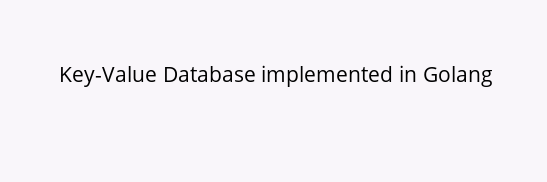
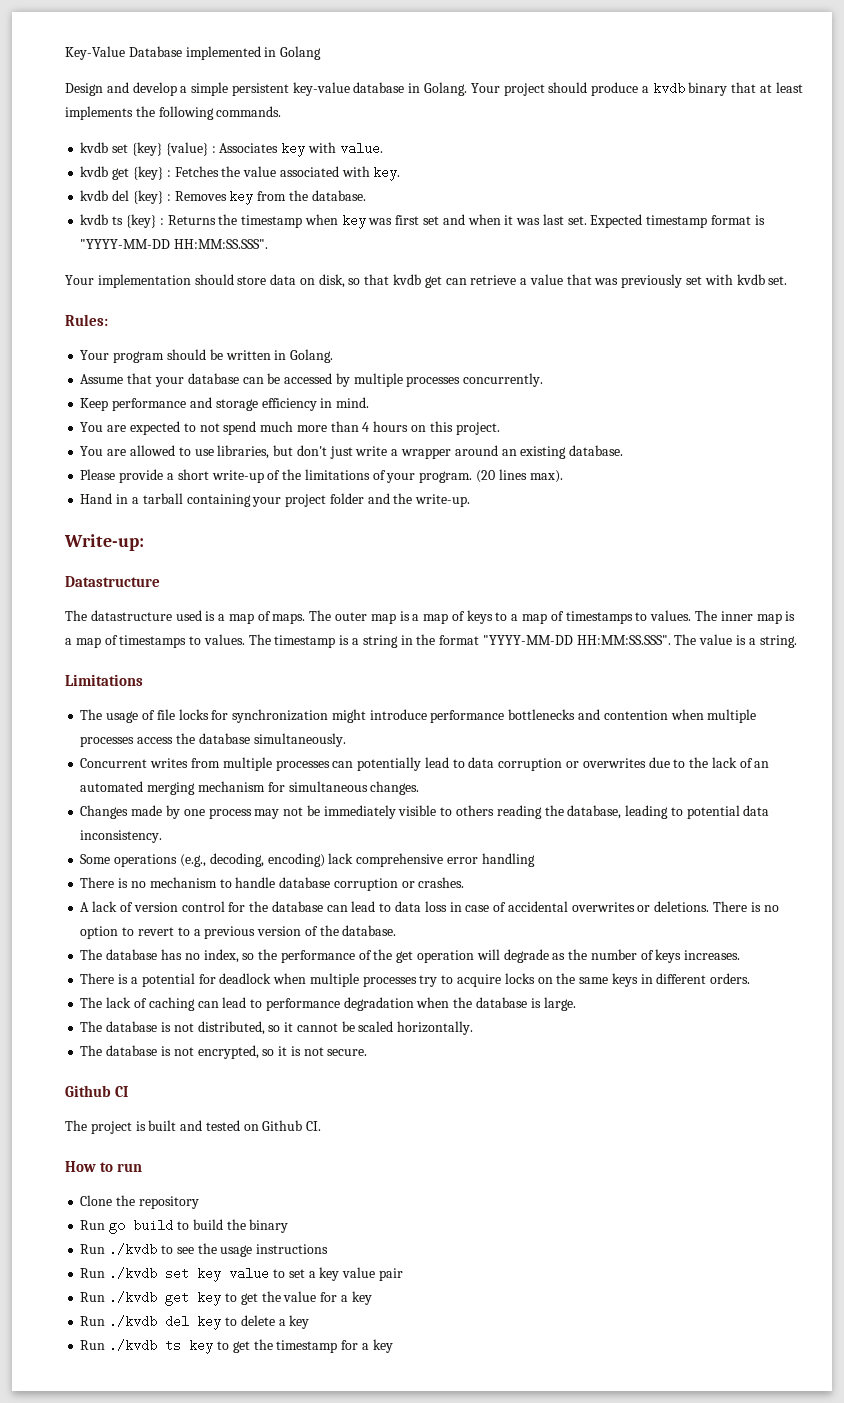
(493, 76) none -> [65,82,803,96] [65,106,282,120] [80,142,383,157] [80,166,401,181] [80,190,366,205] [80,214,765,229] [80,239,269,249] [65,274,788,288] [65,314,108,326] [80,349,334,363] [80,373,544,387] [80,397,370,411] [80,421,500,435] [80,445,624,459] [80,469,563,483] [80,493,471,507] [64,534,144,551] [65,576,160,587] [65,610,796,624] [65,634,797,648] [65,674,143,686] [80,709,757,723] [80,733,346,747] [80,757,770,771] [80,781,420,795] [80,805,770,819] [80,830,163,843] [80,853,535,867] [80,877,465,891] [80,901,779,912] [80,925,397,939] [80,949,741,963] [80,973,751,987] [80,997,576,1011] [80,1021,474,1035] [80,1045,368,1059] [65,1085,129,1097] [65,1120,322,1134] [65,1161,143,1172] [80,1195,199,1209] [80,1219,289,1234] [80,1243,329,1257] [80,1267,403,1282] [80,1291,372,1306] [80,1315,310,1330] [80,1339,393,1354] // Design and develop a simple persistent key-value database in Golang. Your project should produce a kvdb binary that at least implements the following commands. // kvdb set {key} {value} : Associates key with value. // kvdb get {key} : Fetches the value associated with key. // kvdb del {key} : Removes key from the database. // kvdb ts {key} : Returns the timestamp when key was first set and when it was last set. Expected timestamp format is "YYYY-MM-DD HH:MM:SS.SSS". // Your implementation should store data on disk, so that kvdb get can retrieve a value that was previously set with kvdb set. // Rules: // Your program should be written in Golang. // Assume that your database can be accessed by multiple processes concurrently. // Keep performance and storage efficiency in mind. // You are expected to not spend much more than 4 hours on this project. // You are allowed to use libraries, but don't just write a wrapper around an existing database. // Please provide a short write-up of the limitations of your program. (20 lines max). // Hand in a tarball containing your project folder and the write-up. // Write-up: // Datastructure // The datastructure used is a map of maps. The outer map is a map of keys to a map of timestamps to values. The inner map is a map of timestamps to values. The timestamp is a string in the format "YYYY-MM-DD HH:MM:SS.SSS". The value is a string. // Limitations // The usage of file locks for synchronization might introduce performance bottlenecks and contention when multiple processes access the database simultaneously. // Concurrent writes from multiple processes can potentially lead to data corruption or overwrites due to the lack of an automated merging mechanism for simultaneous changes. // Changes made by one process may not be immediately visible to others reading the database, leading to potential data inconsistency. // Some operations (e.g., decoding, encoding) lack comprehensive error handling // There is no mechanism to handle database corruption or crashes. // A lack of version control for the database can lead to data loss in case of accidental overwrites or deletions. There is no option to revert to a previous version of the database. // The database has no index, so the performance of the get operation will degrade as the number of keys increases. // There is a potential for deadlock when multiple processes try to acquire locks on the same keys in different orders. // The lack of caching can lead to performance degradation when the database is large. // The database is not distributed, so it cannot be scaled horizontally. // The database is not encrypted, so it is not secure. // Github CI // The project is built and tested on Github CI. // How to run // Clone the repository // Run go build to build the binary // Run ./kvdb to see the usage instructions // Run ./kvdb set key value to set a key value pair // Run ./kvdb get key to get the value for a key // Run ./kvdb del key to delete a key // Run ./kvdb ts key to get the timestamp for a key

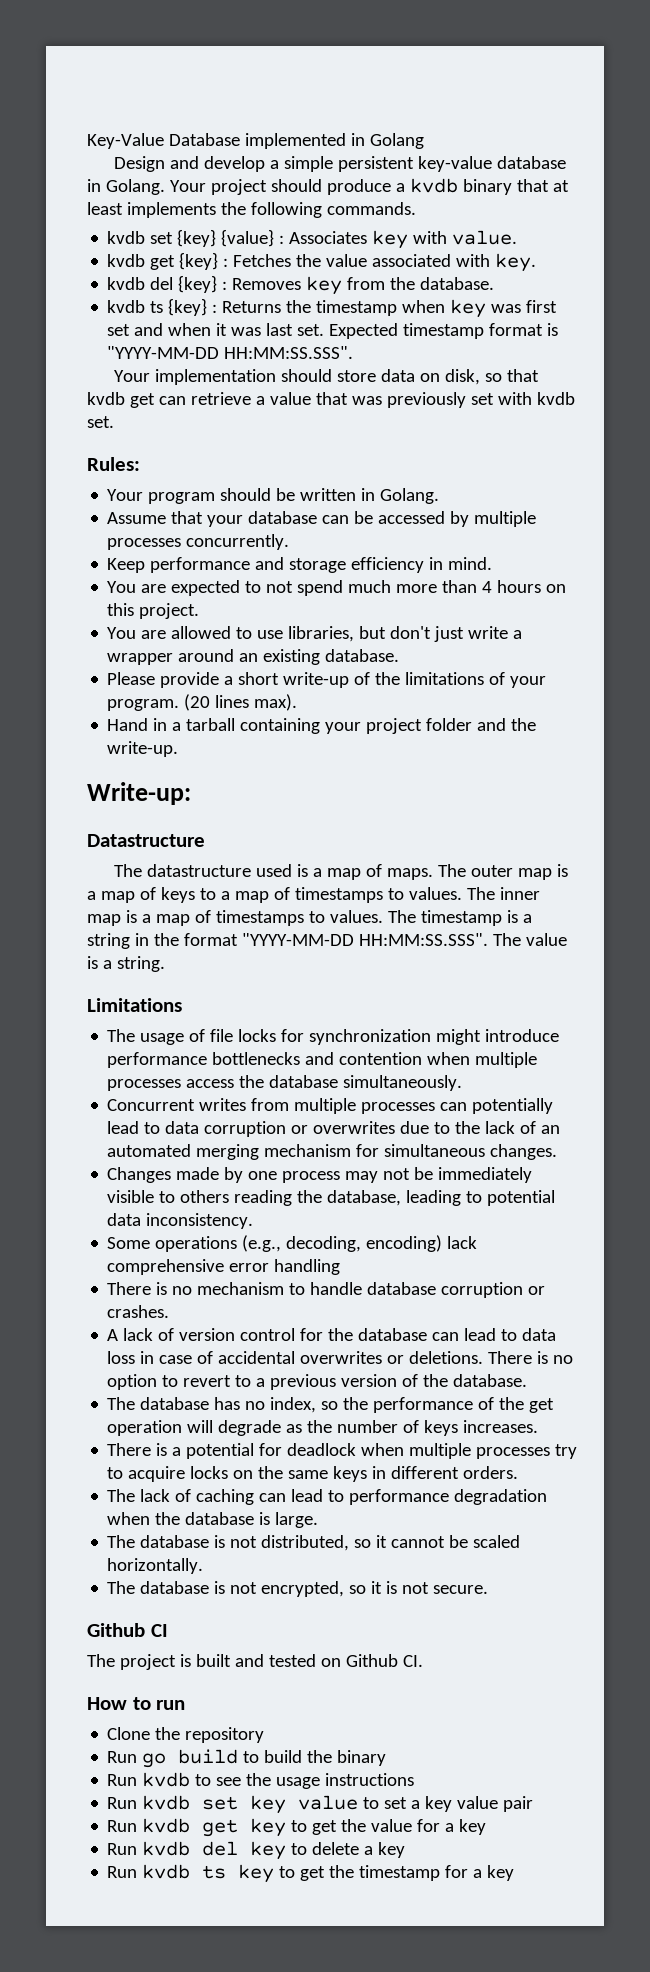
[109,1243,158,1256] ./kvdb -> [142,1772,191,1787] kvdb
[109,1267,158,1280] ./kvdb -> [142,1795,191,1810] kvdb
[109,1291,158,1304] ./kvdb -> [142,1818,191,1833] kvdb
[109,1315,158,1328] ./kvdb -> [142,1841,191,1856] kvdb
[109,1339,158,1352] ./kvdb -> [142,1864,191,1879] kvdb

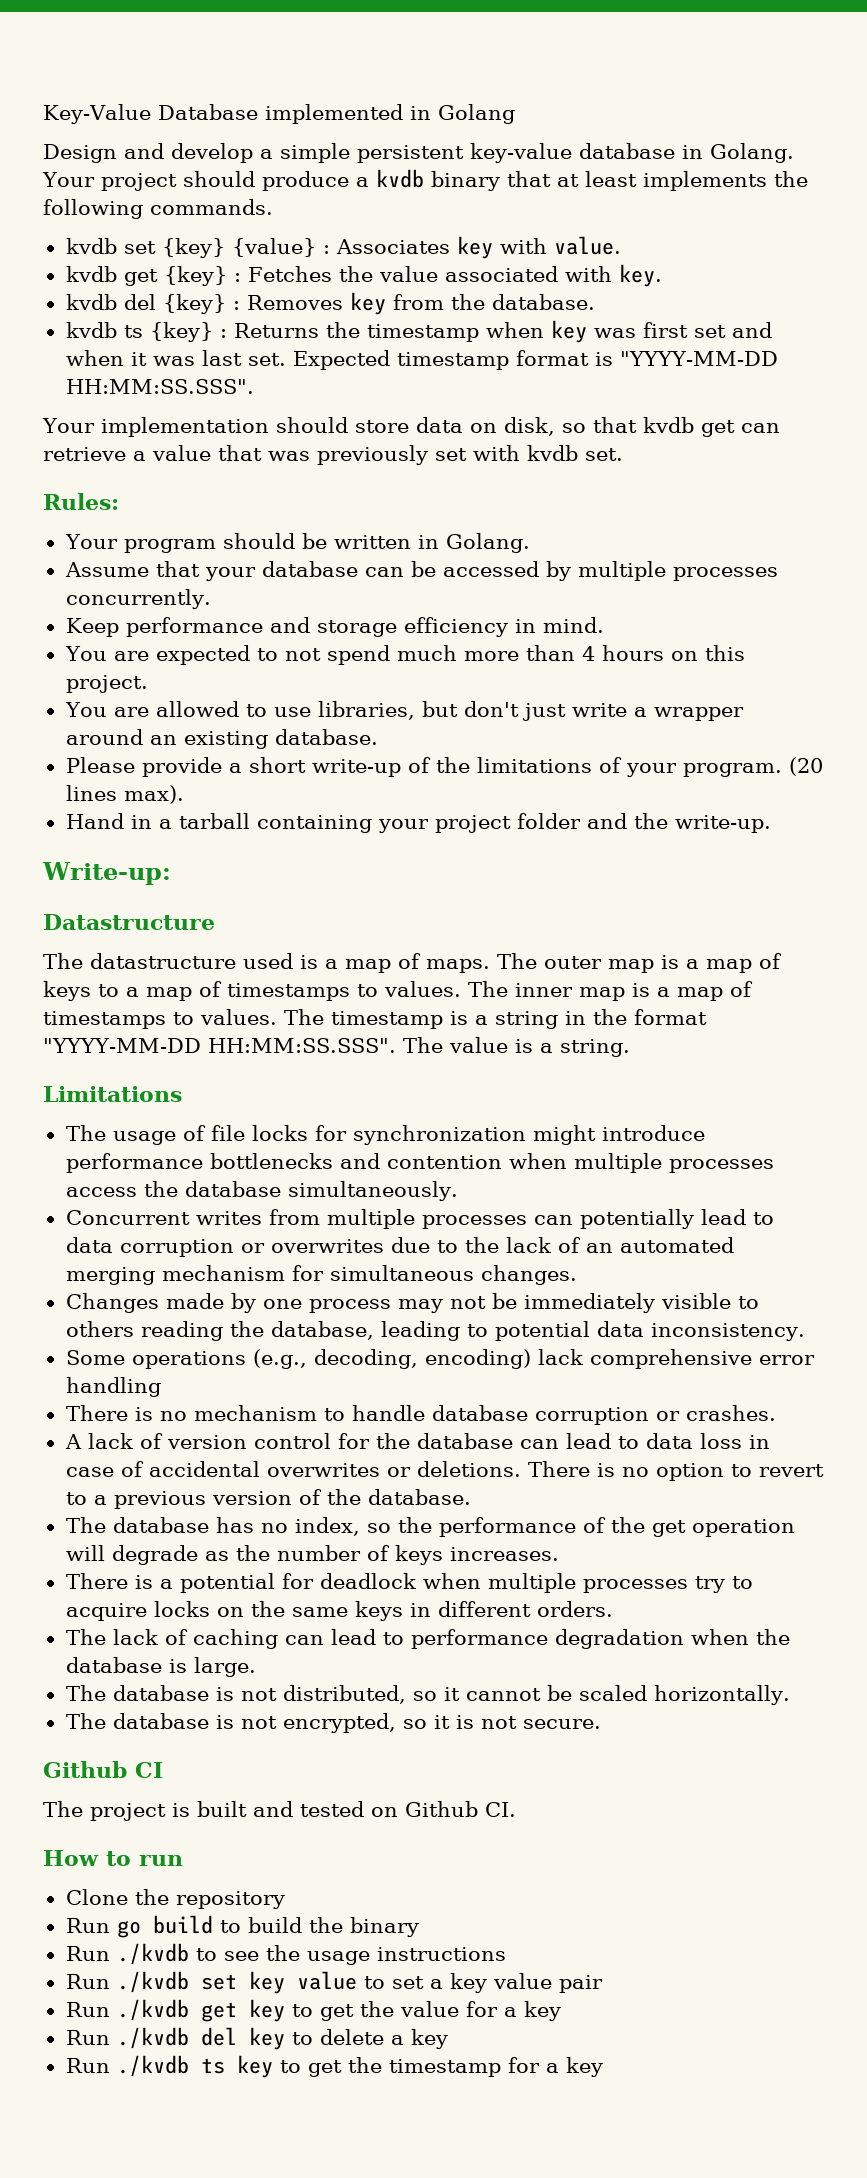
[142,1772,191,1787] kvdb -> [116,1943,189,1965] ./kvdb
[142,1795,191,1810] kvdb -> [116,1971,189,1993] ./kvdb
[142,1818,191,1833] kvdb -> [116,1999,189,2021] ./kvdb
[142,1841,191,1856] kvdb -> [116,2027,189,2049] ./kvdb
[142,1864,191,1879] kvdb -> [116,2055,189,2077] ./kvdb

